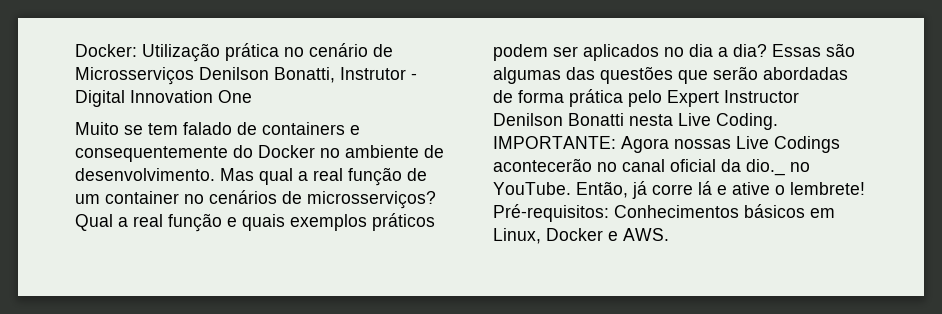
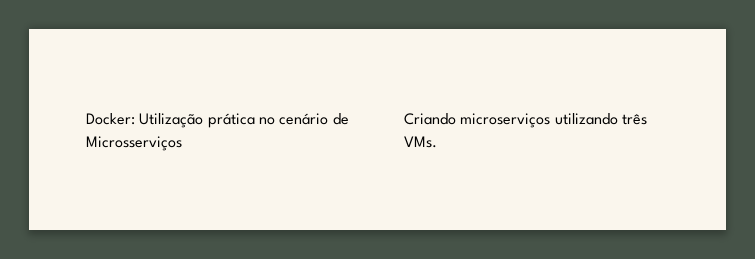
[199,67,417,83] [75,90,252,107] [75,122,360,135] [75,145,444,162] [75,167,427,186] [75,190,436,209] [75,213,435,232] [493,43,855,61] [493,66,848,84] [493,89,799,107] [493,113,778,130] [493,136,840,153] [493,158,810,176] [493,181,865,199] [493,204,835,222] [493,228,669,244] Denilson Bonatti, Instrutor - Digital Innovation One // Muito se tem falado de containers e consequentemente do Docker no ambiente de desenvolvimento. Mas qual a real função de um container no cenários de microsserviços? Qual a real função e quais exemplos práticos podem ser aplicados no dia a dia? Essas são algumas das questões que serão abordadas de forma prática pelo Expert Instructor Denilson Bonatti nesta Live Coding. IMPORTANTE: Agora nossas Live Codings acontecerão no canal oficial da dio._ no YouTube. Então, já corre lá e ative o lembrete! Pré-requisitos: Conhecimentos básicos em Linux, Docker e AWS. -> [404,113,647,128] [404,136,437,148] // Criando microserviços utilizando três VMs.

